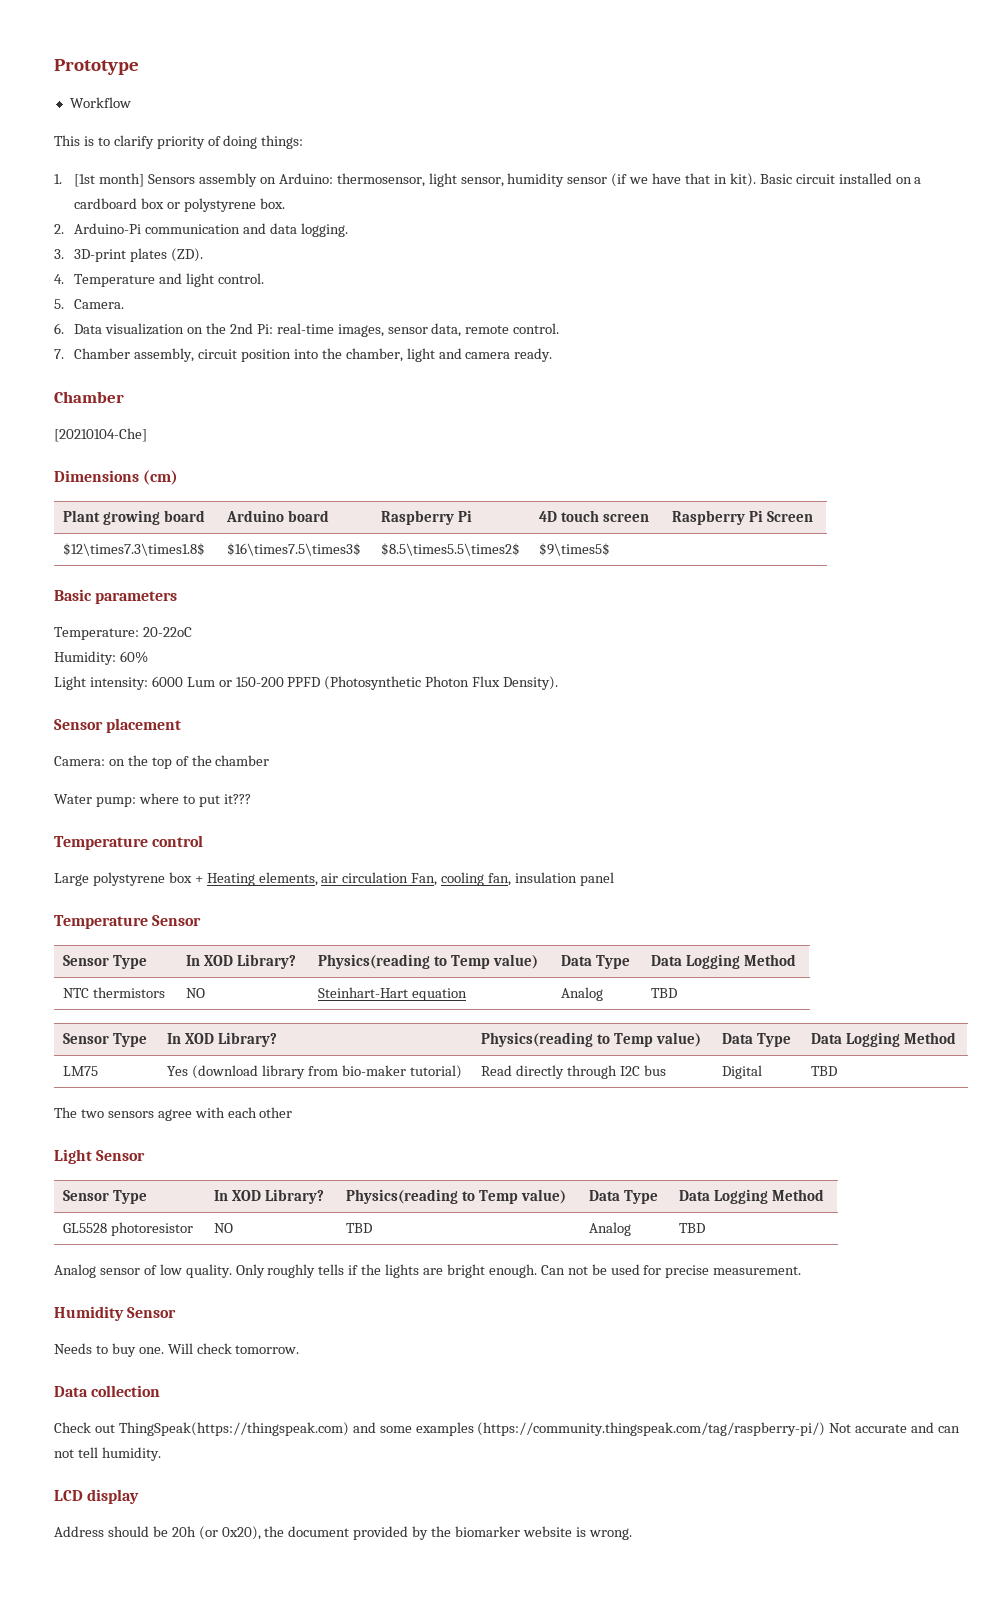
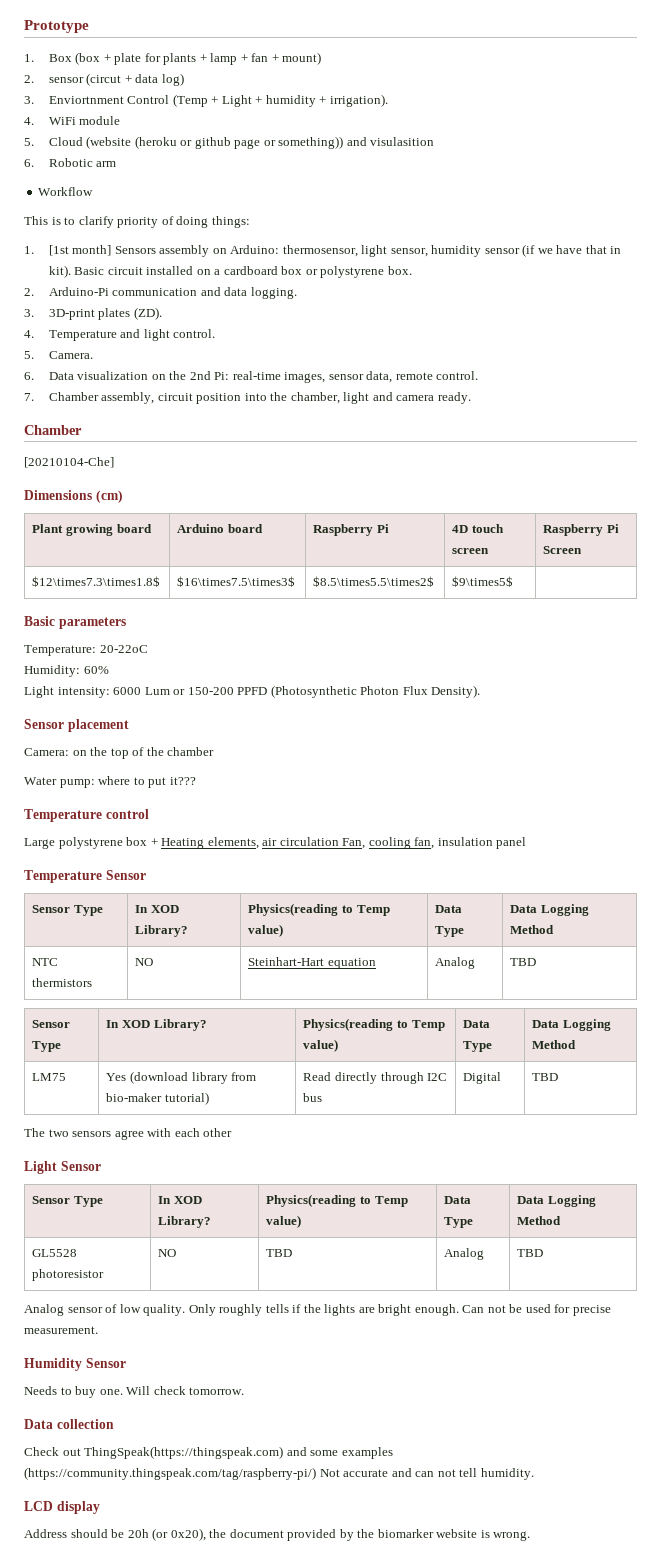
(139, 67) none -> [24,52,322,65] [24,73,184,86] [24,94,388,107] [24,116,121,125] [24,136,435,149] [24,158,117,167] // 1. Box (box + plate for plants + lamp + fan + mount) // 2. sensor (circut + data log) // 3. Enviortnment Control (Temp + Light + humidity + irrigation). // 4. WiFi module // 5. Cloud (website (heroku or github page or something)) and visulasition // 6. Robotic arm

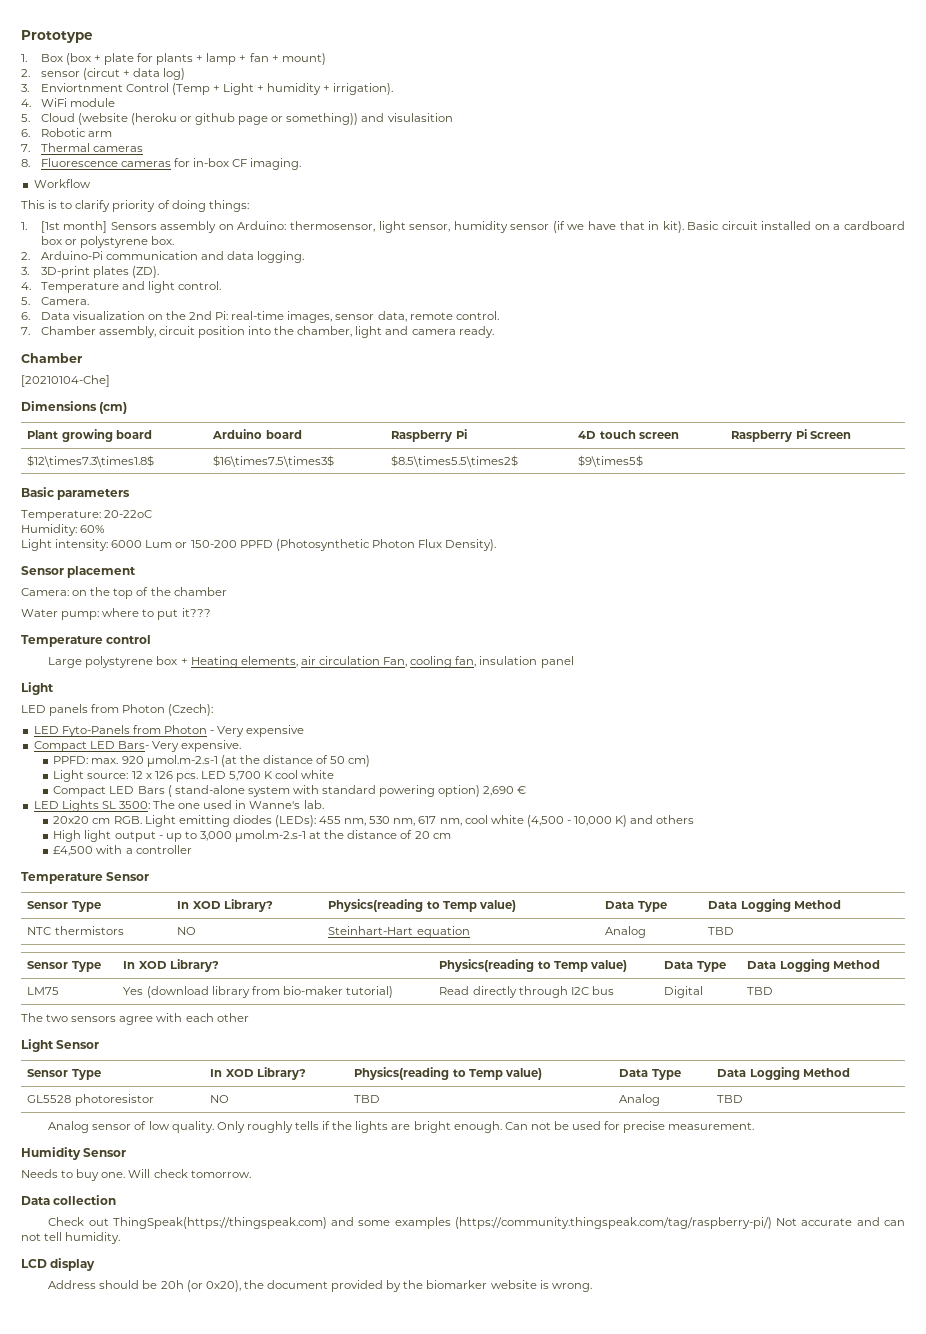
(117, 164) none -> [21,143,143,152] [21,158,302,170] // 7. Thermal cameras // 8. Fluorescence cameras for in-box CF imaging.
(527, 843) none -> [21,682,54,695] [21,704,214,716] [33,725,305,737] [33,740,242,752] [53,755,371,767] [53,770,335,782] [53,785,527,797] [33,800,324,812] [53,815,695,827] [53,830,451,842] [53,845,192,856] // Light // LED panels from Photon (Czech): // LED Fyto-Panels from Photon - Very expensive // Compact LED Bars- Very expensive. // PPFD: max. 920 µmol.m-2.s-1 (at the distance of 50 cm) // Light source: 12 x 126 pcs. LED 5,700 K cool white // Compact LED Bars ( stand-alone system with standard powering option) 2,690 € // LED Lights SL 3500: The one used in Wanne's lab. // 20x20 cm RGB. Light emitting diodes (LEDs): 455 nm, 530 nm, 617 nm, cool white (4,500 - 10,000 K) and others // High light output - up to 3,000 µmol.m-2.s-1 at the distance of 20 cm // £4,500 with a controller

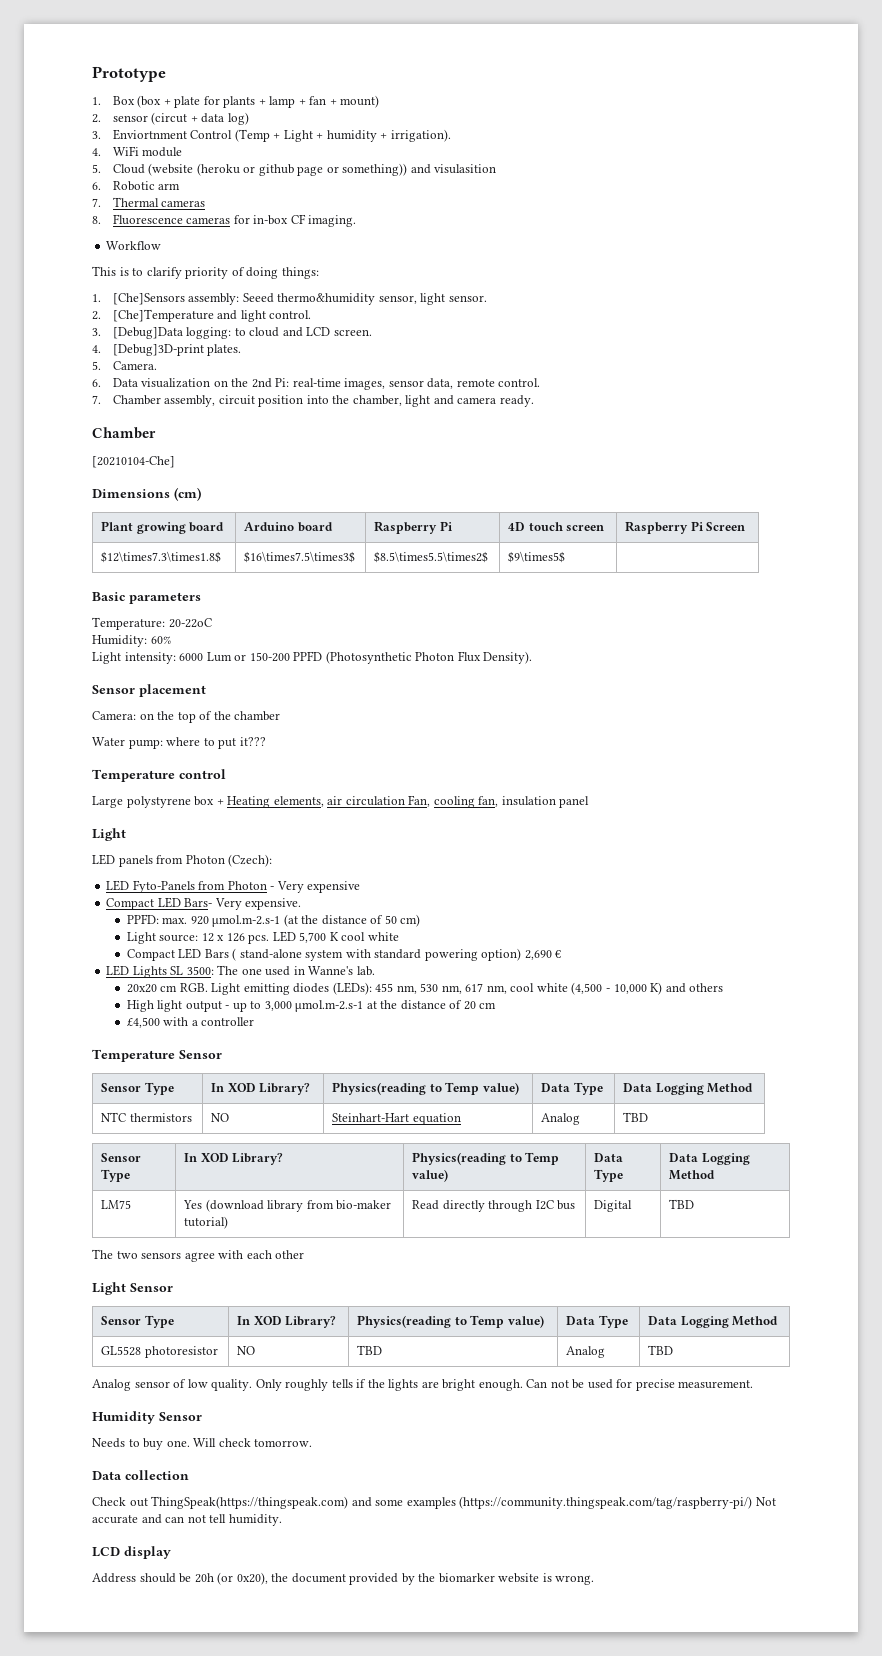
[40,221,905,233] [40,236,174,248] [21,251,305,263] [21,266,159,278] [21,281,221,293] [1st month] Sensors assembly on Arduino: thermosensor, light sensor, humidity sensor (if we have that in kit). Basic circuit installed on a cardboard box or polystyrene box. // 2. Arduino-Pi communication and data logging. // 3. 3D-print plates (ZD). // 4. Temperature and light control. -> [112,293,487,305] [92,309,312,322] [92,327,372,339] [92,344,242,356] [Che]Sensors assembly: Seeed thermo&humidity sensor, light sensor. // 2. [Che]Temperature and light control. // 3. [Debug]Data logging: to cloud and LCD screen. // 4. [Debug]3D-print plates.

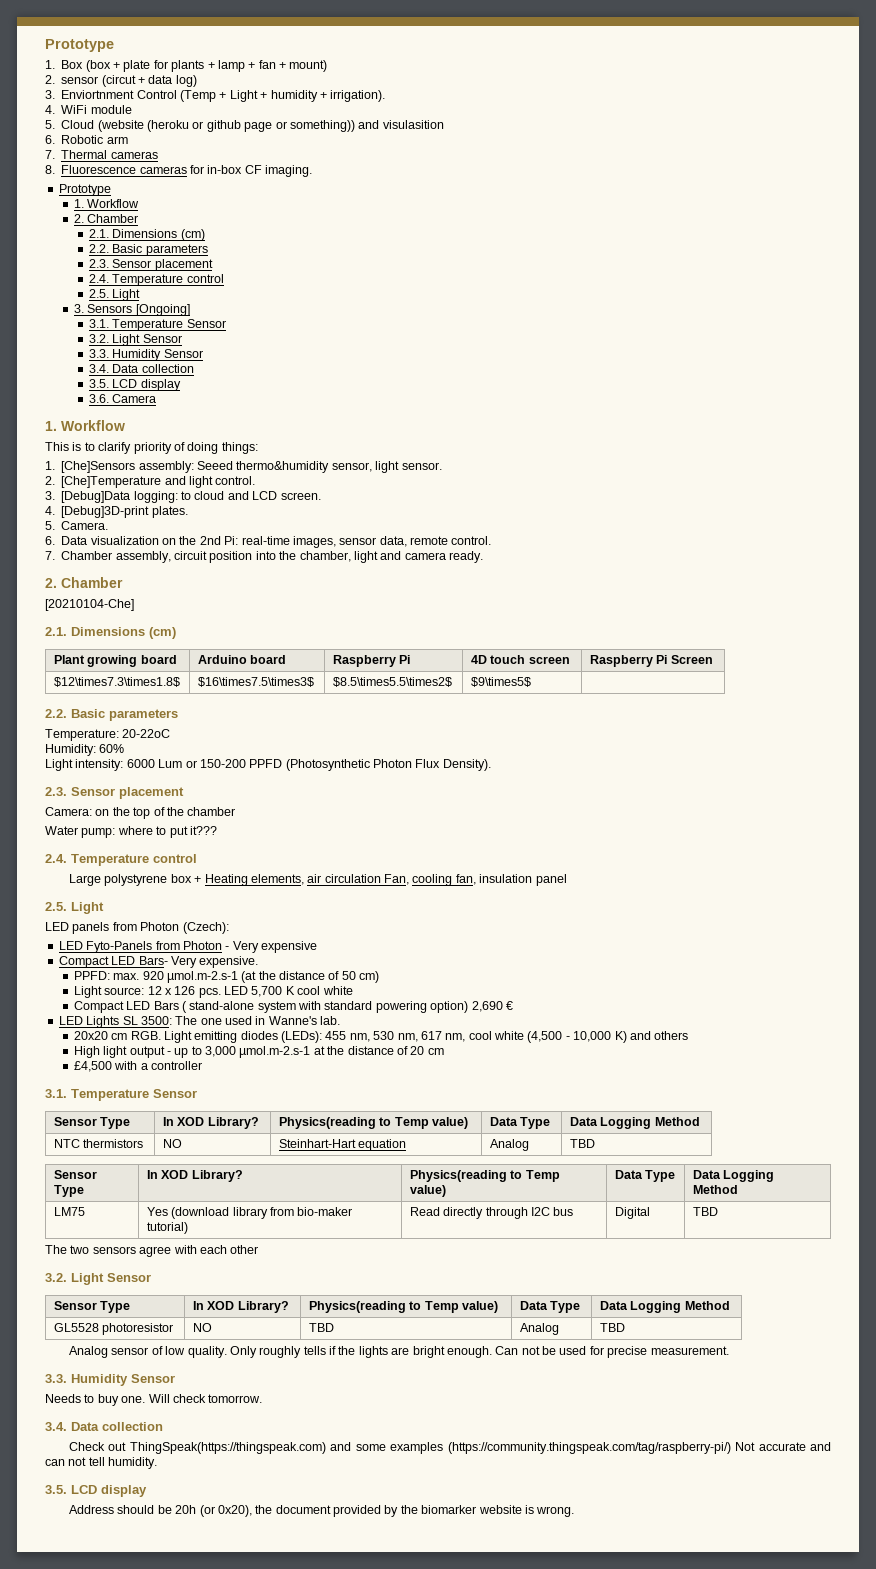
(357, 221) none -> [58,184,111,196] [73,199,140,208] [73,214,139,223] [88,229,205,241] [88,244,208,256] [88,259,213,271] [88,274,224,286] [88,289,141,301] [73,304,190,316] [88,319,226,331] [88,334,182,346] [88,349,203,361] [88,364,194,373] [88,379,181,391] [88,394,157,403] [45,421,57,431] Prototype // 1. Workflow // 2. Chamber // 2.1. Dimensions (cm) // 2.2. Basic parameters // 2.3. Sensor placement // 2.4. Temperature control // 2.5. Light // 3. Sensors [Ongoing] // 3.1. Temperature Sensor // 3.2. Light Sensor // 3.3. Humidity Sensor // 3.4. Data collection // 3.5. LCD display // 3.6. Camera // 1.
(534, 401) none -> [45,578,57,588] 2.
(175, 462) none -> [45,627,67,636] 2.1.
(566, 557) none -> [45,709,67,718] 2.2.
(533, 657) none -> [45,787,67,796] 2.3.
(266, 741) none -> [45,854,67,863] 2.4.
(590, 802) none -> [45,902,67,911] 2.5.
(255, 1021) none -> [45,1089,67,1098] 3.1.
(305, 1254) none -> [45,1273,67,1282] 3.2.
(754, 1384) none -> [45,1374,67,1383] 3.3.
(313, 1443) none -> [45,1422,67,1431] 3.4.
(282, 1520) none -> [45,1485,67,1494] 3.5.

